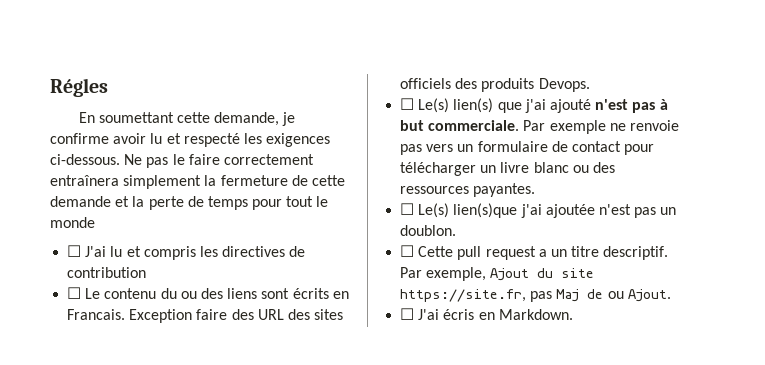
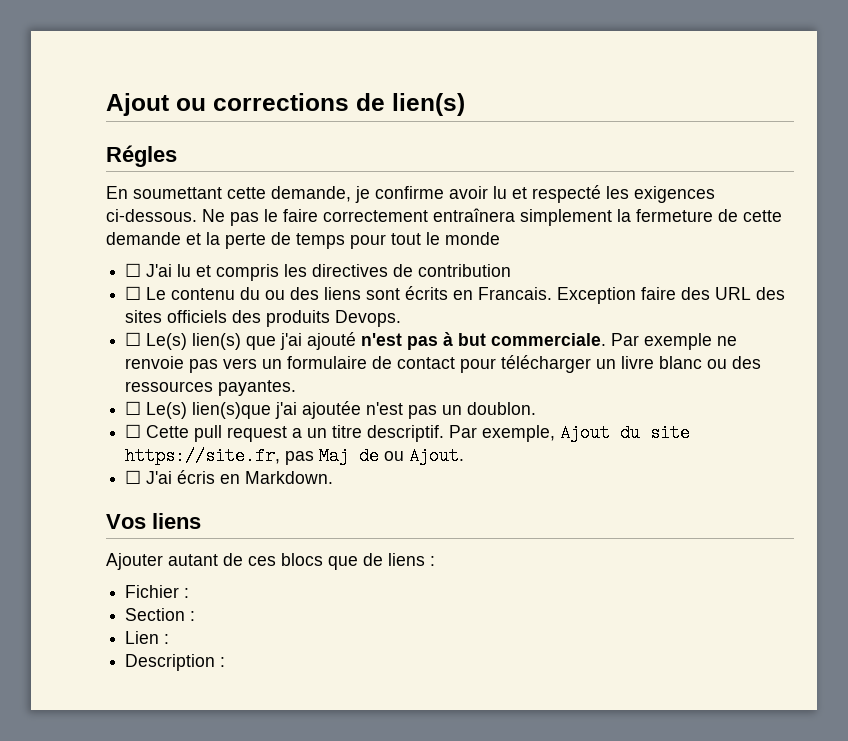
(50, 87) none -> [106,93,465,116] Ajout ou corrections de lien(s) //
(573, 314) none -> [106,513,201,529] [106,553,435,570] [125,585,190,598] [125,608,196,621] [125,631,170,644] [125,654,226,671] // Vos liens // Ajouter autant de ces blocs que de liens : // Fichier : // Section : // Lien : // Description :

